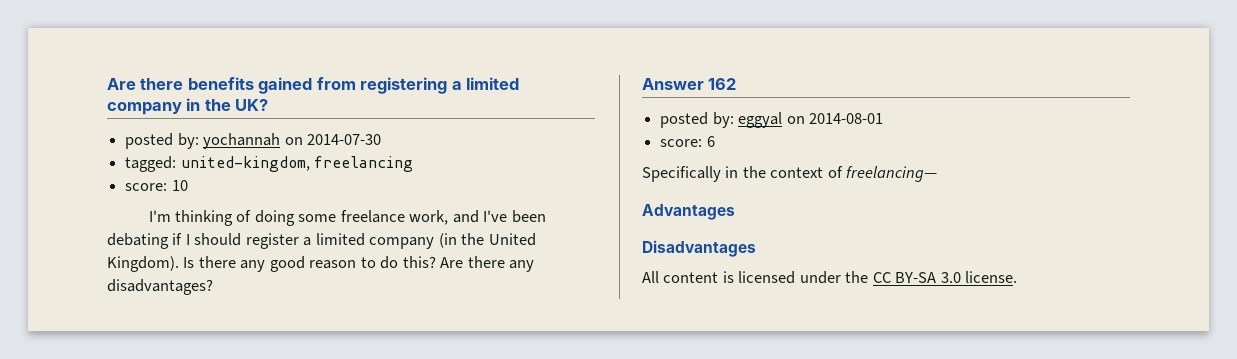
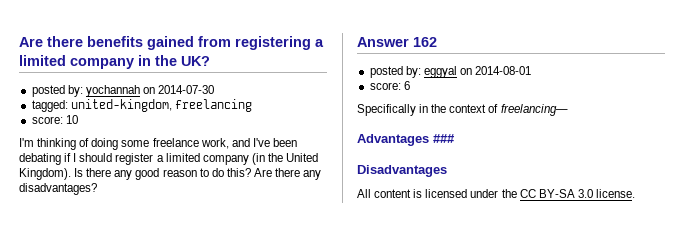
(735, 212) none -> [433,134,455,143] ###

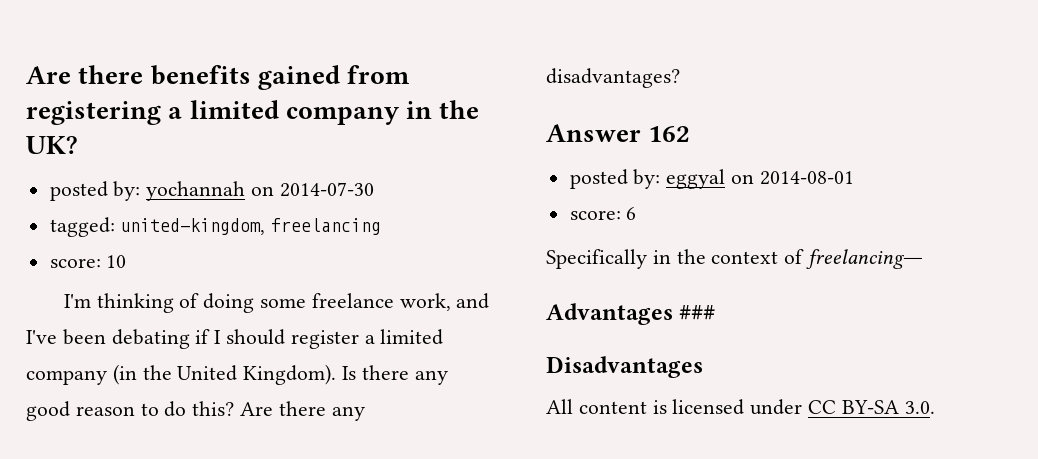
[501,189,517,198] the -> (803, 407) none
[577,189,635,198] 3.0 license. -> [904,401,935,414] 3.0.

